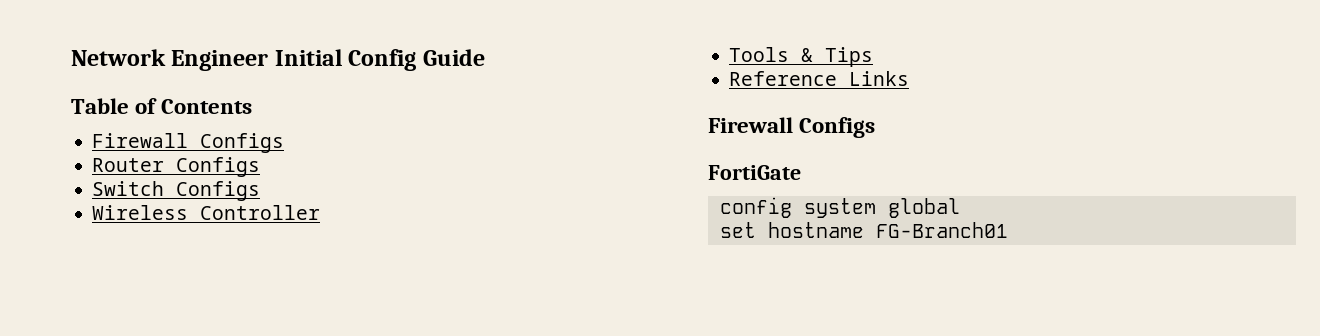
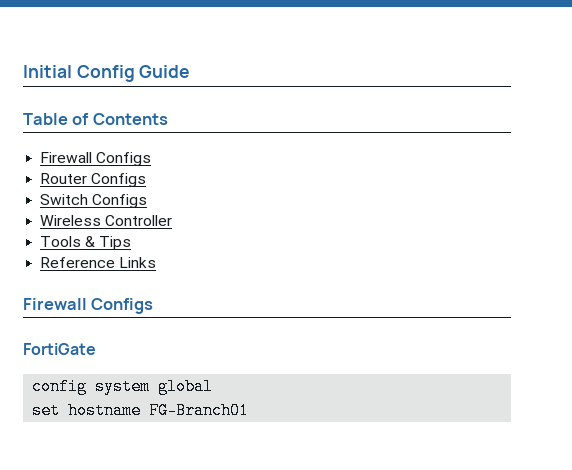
[71,49,269,71] Network Engineer -> (23, 71) none

